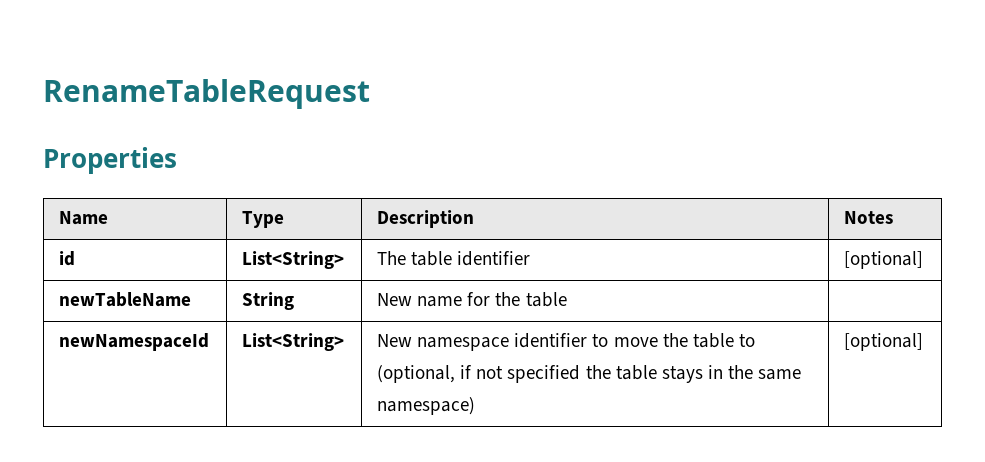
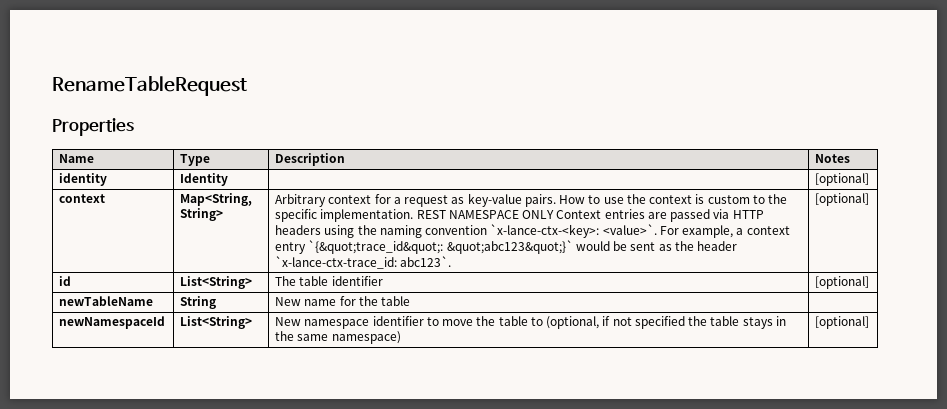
(894, 217) none -> [59,173,108,186] [180,173,229,186] [815,173,870,186] [59,194,106,203] [180,193,253,206] [180,208,224,221] [275,193,788,207] [275,209,764,222] [275,224,790,238] [275,240,738,254] [275,256,452,269] [815,193,870,206] // identity | Identity | | [optional] // context | Map<String, String> | Arbitrary context for a request as key-value pairs. How to use the context is custom to the specific implementation. REST NAMESPACE ONLY Context entries are passed via HTTP headers using the naming convention `x-lance-ctx-<key>: <value>`. For example, a context entry `{&quot;trace_id&quot;: &quot;abc123&quot;}` would be sent as the header `x-lance-ctx-trace_id: abc123`. | [optional]

